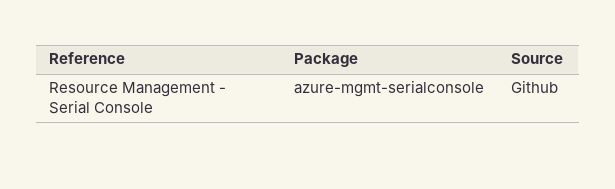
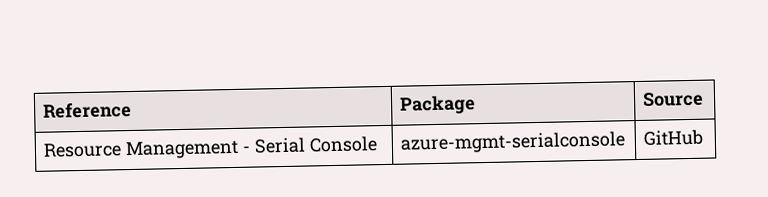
[511,80,559,93] Github -> [643,129,704,146] GitHub

